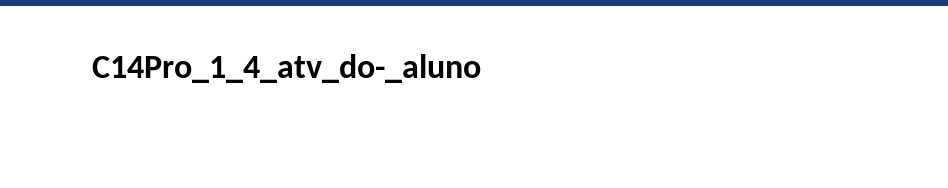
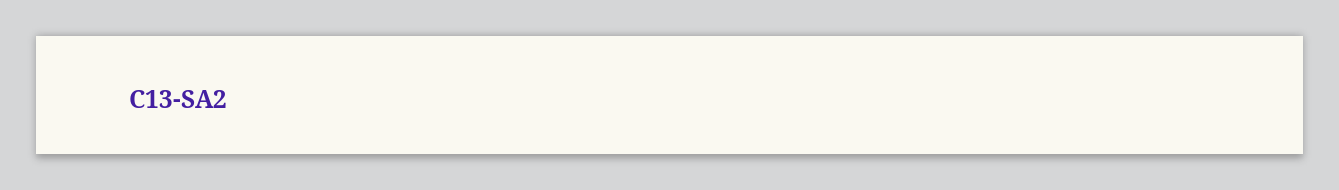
[92,54,481,83] C14Pro_1_4_atv_do-_aluno -> [129,90,227,108] C13-SA2

